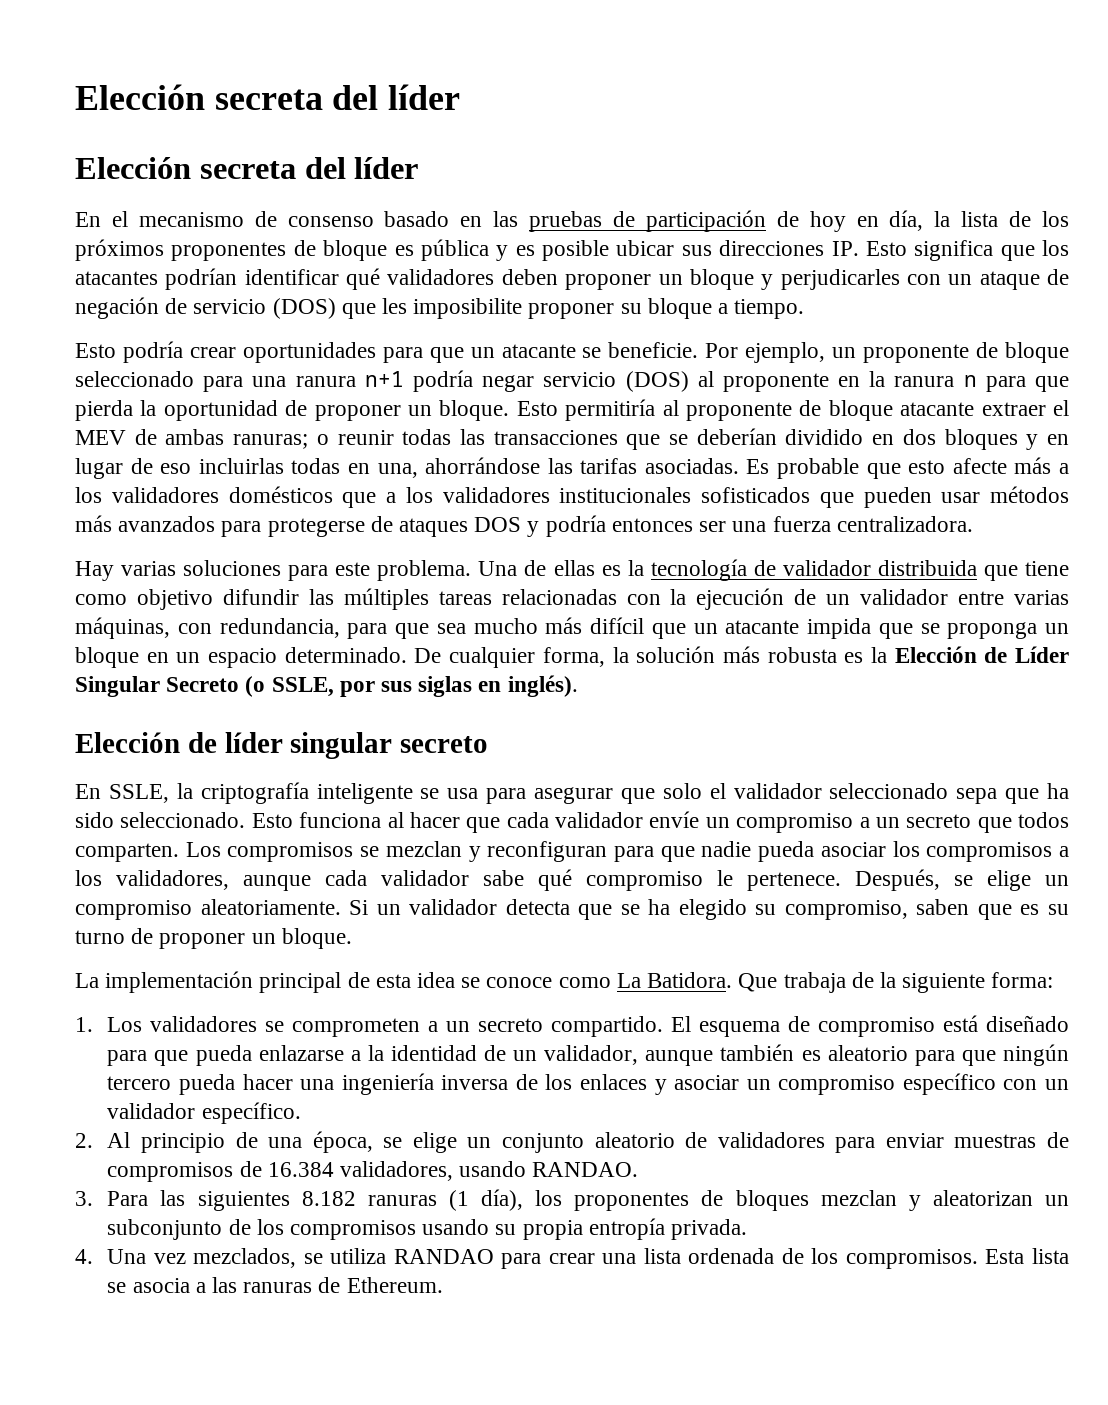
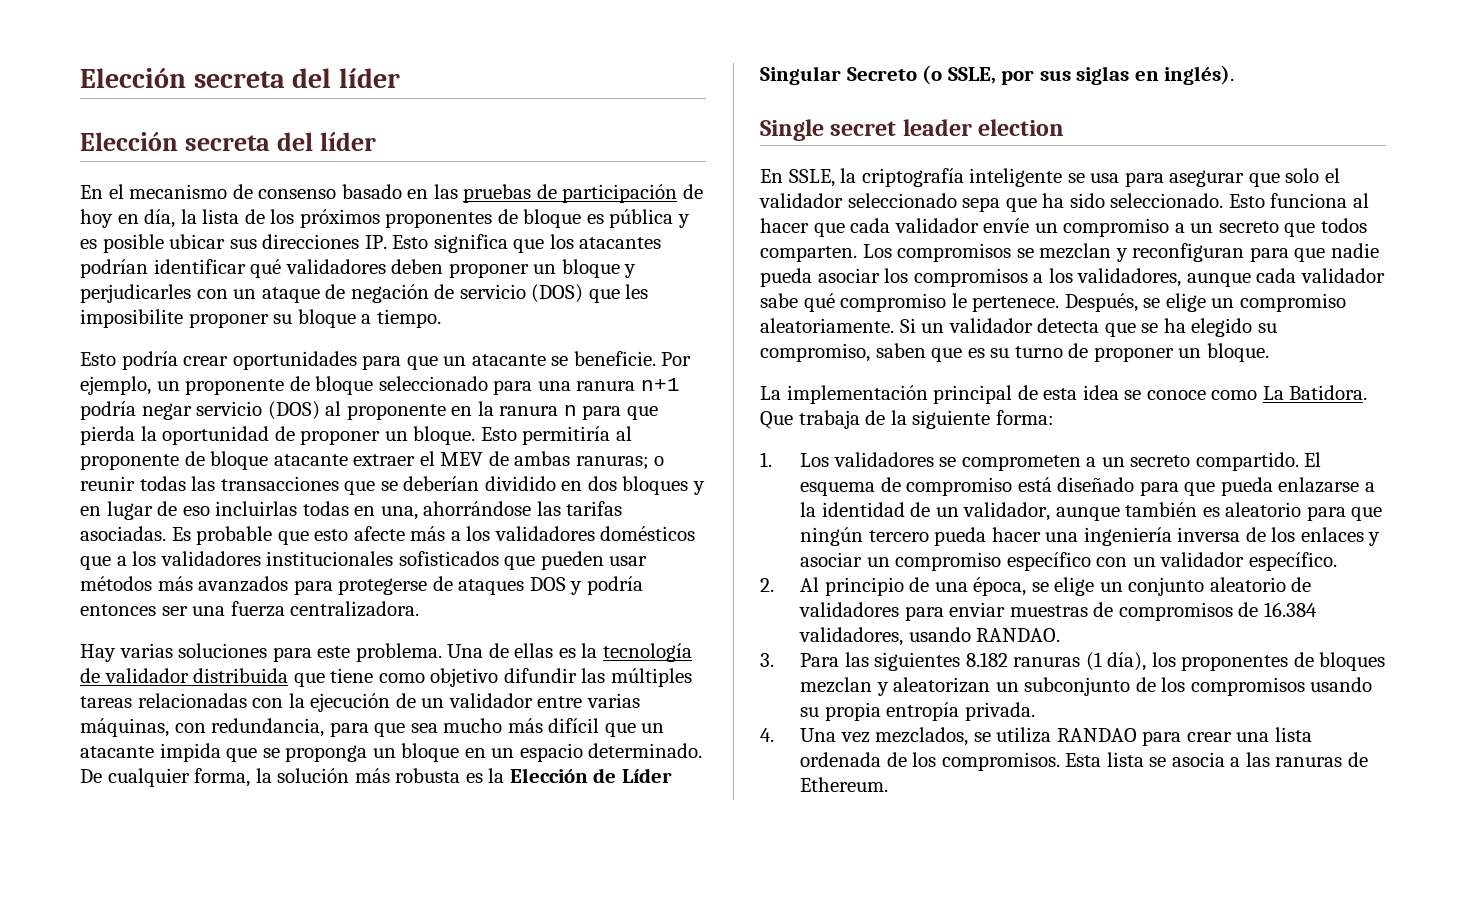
[75,732,489,759] Elección de líder singular secreto -> [760,119,1065,141] Single secret leader election

